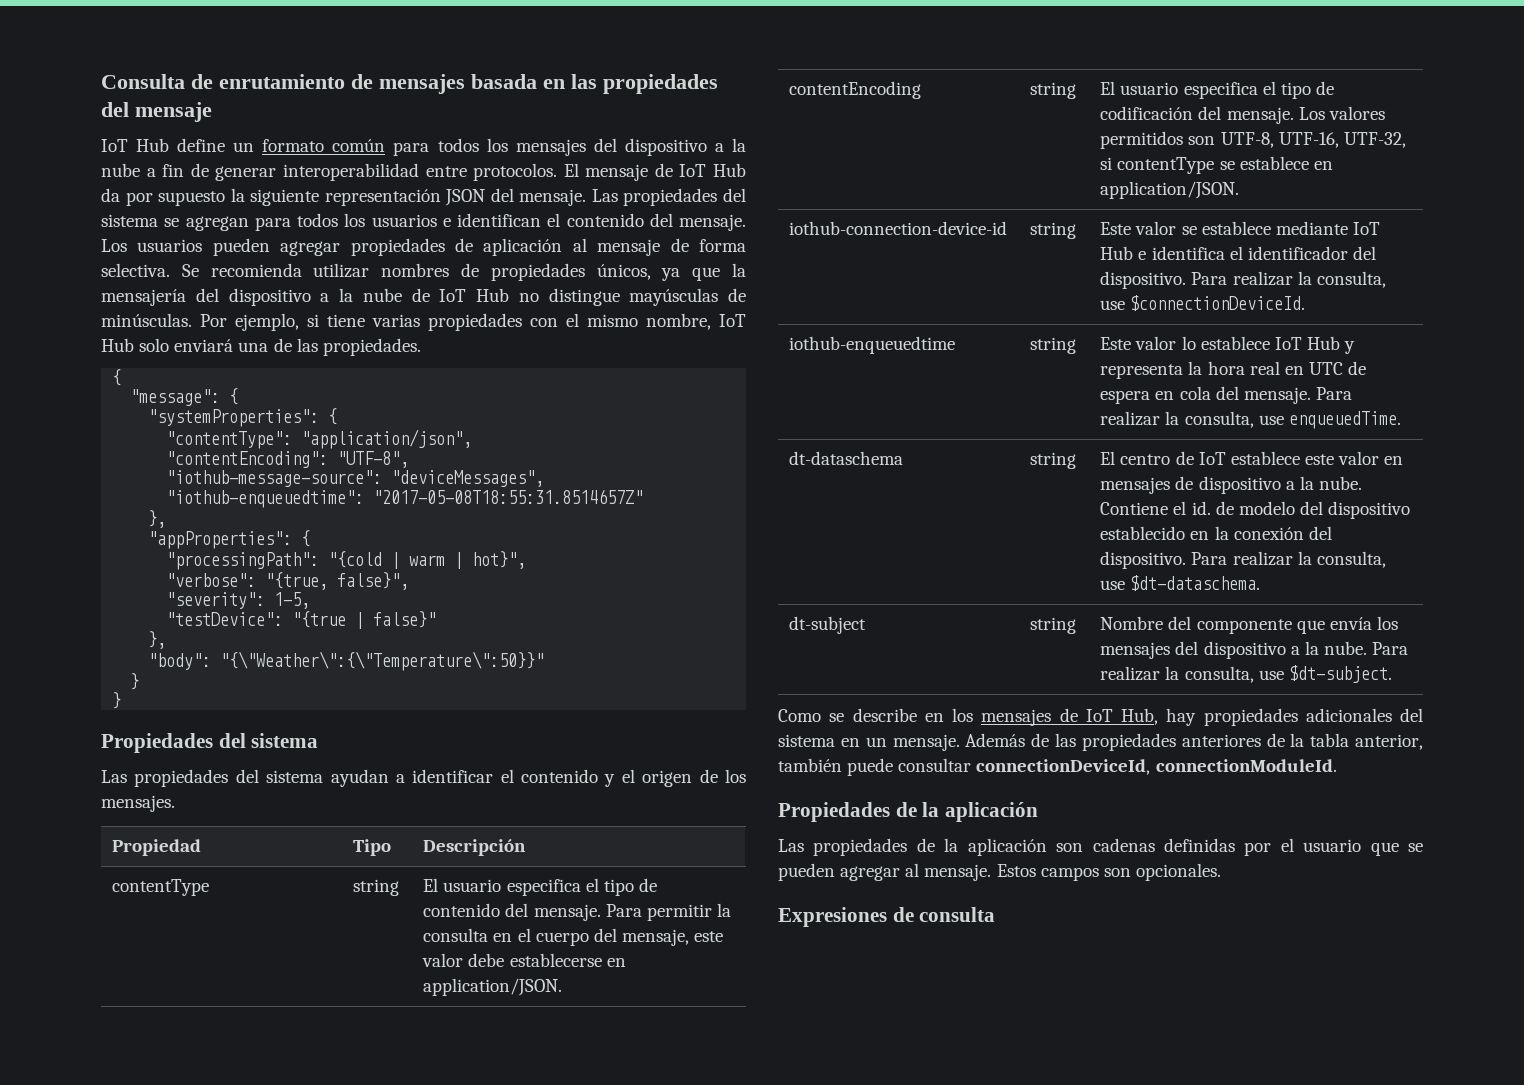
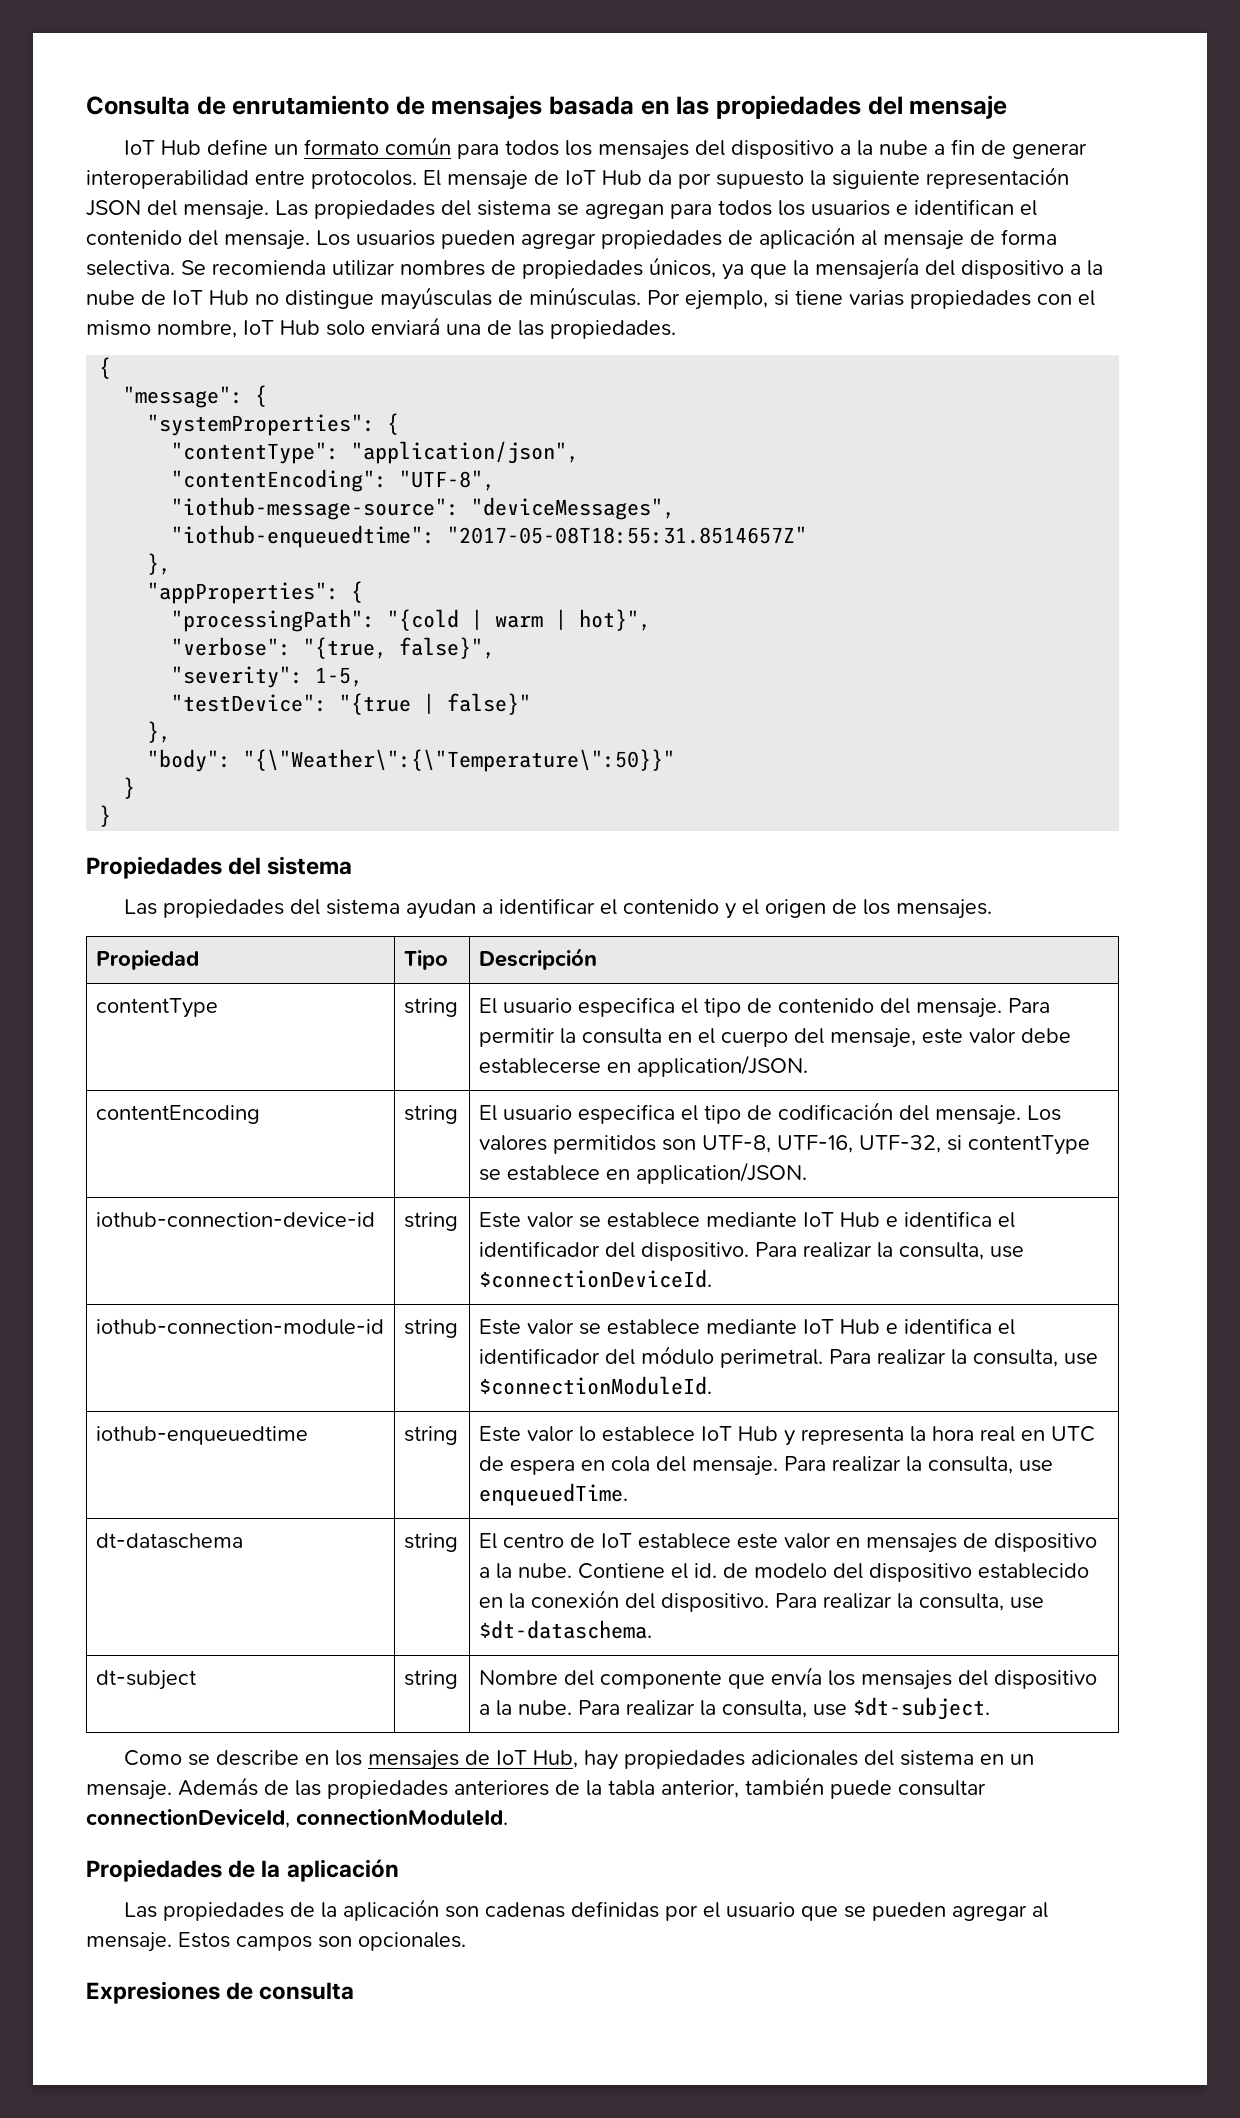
(1306, 303) none -> [95,1319,384,1335] [403,1319,458,1338] [478,1318,1015,1335] [478,1346,1098,1368] [478,1376,712,1395] // iothub-connection-module-id | string | Este valor se establece mediante IoT Hub e identifica el identificador del módulo perimetral. Para realizar la consulta, use $connectionModuleId.

